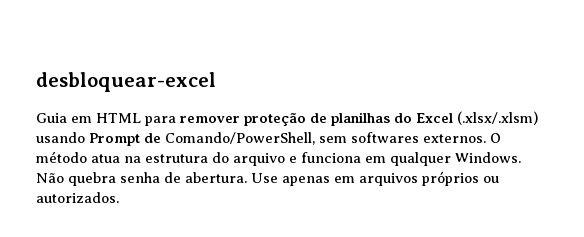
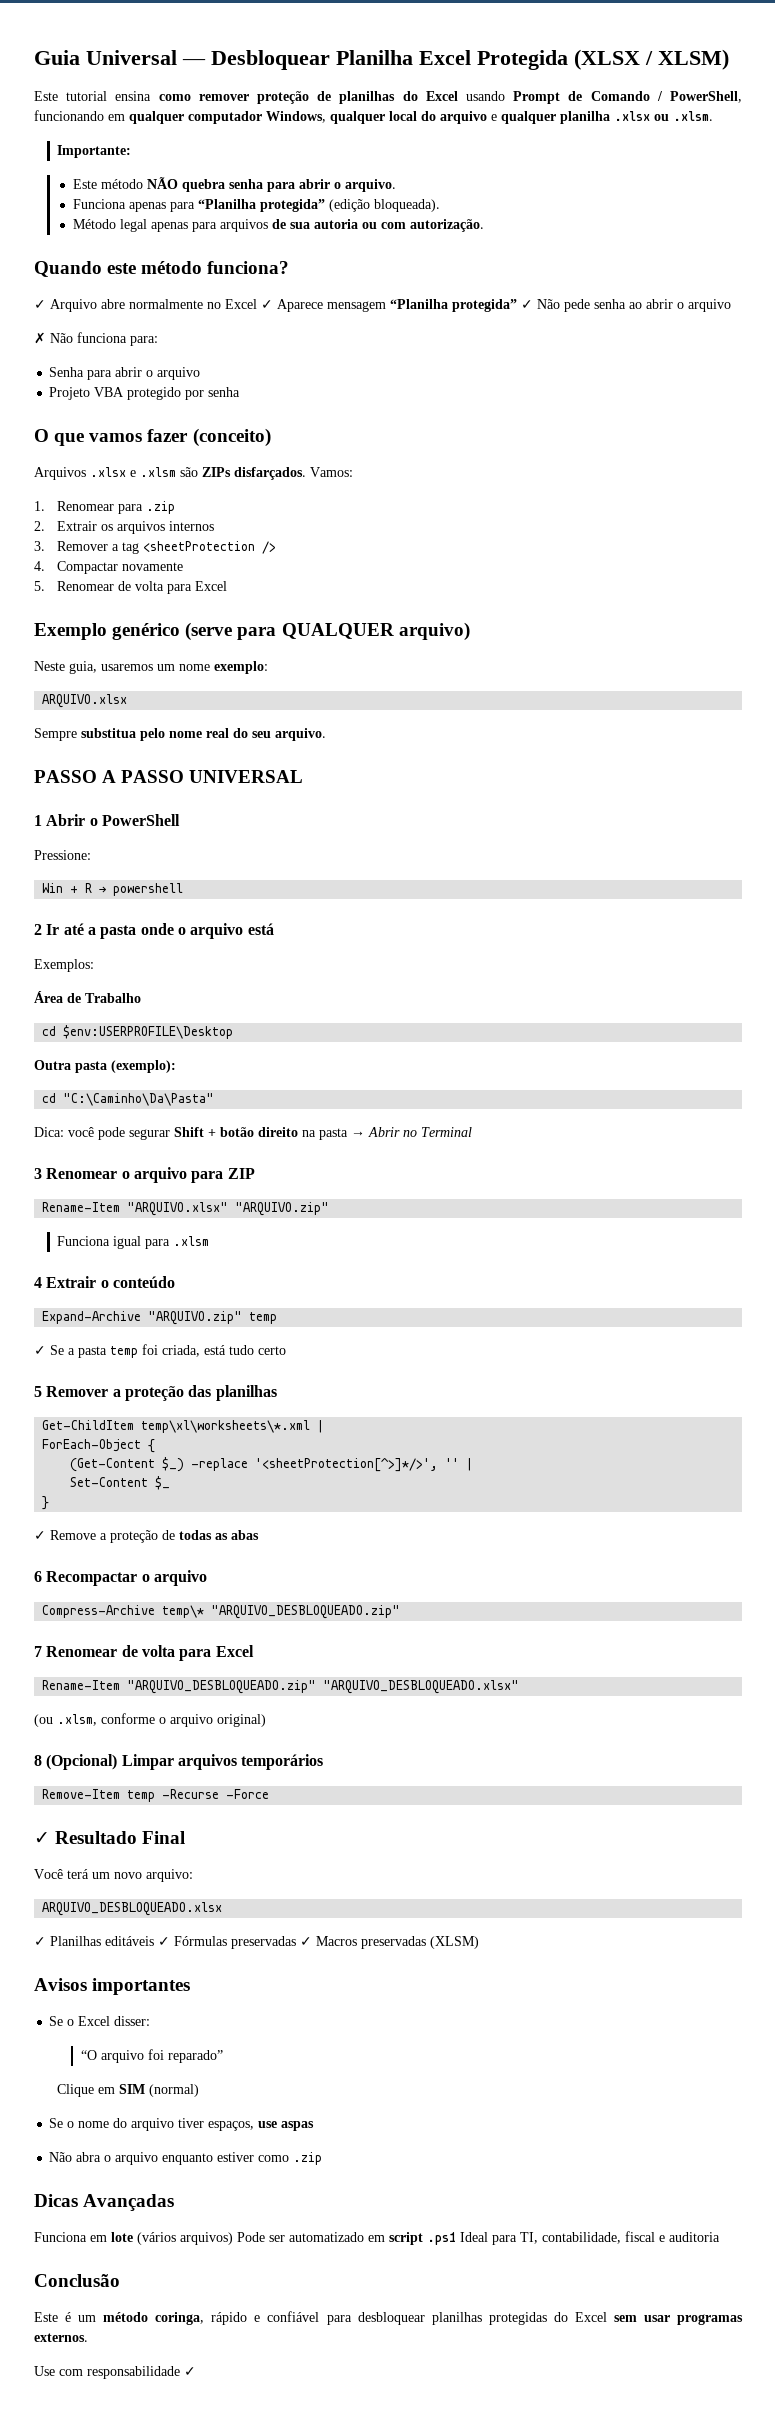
[36,72,216,92] [36,113,176,126] desbloquear-excel // Guia em HTML para -> [34,49,729,70] [34,91,191,101] Guia Universal — Desbloquear Planilha Excel Protegida (XLSX / XLSM) // Este tutorial ensina como
[457,111,538,125] (.xlsx/.xlsm) -> (458, 96) none
[165,132,501,145] [36,151,521,166] [36,171,499,186] [36,192,119,203] Comando/PowerShell, sem softwares externos. O método atua na estrutura do arquivo e funciona em qualquer Windows. Não quebra senha de abertura. Use apenas em arquivos próprios ou autorizados. -> [590,91,743,103] [34,110,713,124] [57,145,132,158] [72,177,396,192] [72,199,440,212] [72,219,484,232] [34,261,290,277] [34,299,731,312] [34,332,158,346] [49,367,201,380] [49,387,241,400] [34,428,271,447] [34,467,353,480] [34,501,176,514] [34,521,215,534] [34,541,277,554] [34,561,184,574] [34,581,228,594] [34,622,470,641] [34,661,268,674] [42,694,128,708] [34,728,326,741] [34,770,304,783] [34,814,180,826] [34,850,91,860] [42,883,184,896] [34,923,274,939] [34,959,94,972] [34,991,141,1003] [42,1025,234,1039] [34,1060,176,1073] [42,1093,215,1106] [34,1127,472,1140] [34,1167,255,1183] [42,1202,330,1216] [57,1236,210,1249] [34,1276,175,1288] [42,1311,278,1325] [34,1344,286,1358] [34,1385,277,1401] [42,1420,325,1433] [42,1439,156,1453] [70,1457,474,1472] [70,1476,171,1490] [42,1496,50,1510] [34,1530,259,1543] [34,1570,207,1586] [42,1605,401,1619] [34,1645,254,1661] [42,1680,520,1694] [34,1713,266,1727] [34,1754,324,1770] [42,1789,270,1802] [34,1831,186,1844] [34,1869,193,1882] [42,1902,223,1916] [34,1936,479,1949] [34,1978,191,1995] [49,2016,151,2026] [80,2049,223,2063] [57,2084,200,2097] [49,2118,315,2131] [49,2152,323,2165] [34,2194,175,2211] [34,2231,720,2245] [34,2274,120,2287] [34,2311,743,2325] [34,2333,88,2342] [34,2366,196,2379] Comando / PowerShell, funcionando em qualquer computador Windows, qualquer local do arquivo e qualquer planilha .xlsx ou .xlsm. // Importante: // Este método NÃO quebra senha para abrir o arquivo. // Funciona apenas para “Planilha protegida” (edição bloqueada). // Método legal apenas para arquivos de sua autoria ou com autorização. // Quando este método funciona? // ✓ Arquivo abre normalmente no Excel ✓ Aparece mensagem “Planilha protegida” ✓ Não pede senha ao abrir o arquivo // ✗ Não funciona para: // Senha para abrir o arquivo // Projeto VBA protegido por senha // O que vamos fazer (conceito) // Arquivos .xlsx e .xlsm são ZIPs disfarçados. Vamos: // 1. Renomear para .zip // 2. Extrair os arquivos internos // 3. Remover a tag <sheetProtection /> // 4. Compactar novamente // 5. Renomear de volta para Excel // Exemplo genérico (serve para QUALQUER arquivo) // Neste guia, usaremos um nome exemplo: // ARQUIVO.xlsx // Sempre substitua pelo nome real do seu arquivo. // PASSO A PASSO UNIVERSAL // 1 Abrir o PowerShell // Pressione: // Win + R → powershell // 2 Ir até a pasta onde o arquivo está // Exemplos: // Área de Trabalho // cd $env:USERPROFILE\Desktop // Outra pasta (exemplo): // cd "C:\Caminho\Da\Pasta" // Dica: você pode segurar Shift + botão direito na pasta → Abrir no Terminal // 3 Renomear o arquivo para ZIP // Rename-Item "ARQUIVO.xlsx" "ARQUIVO.zip" // Funciona igual para .xlsm // 4 Extrair o conteúdo // Expand-Archive "ARQUIVO.zip" temp // ✓ Se a pasta temp foi criada, está tudo certo // 5 Remover a proteção das planilhas // Get-ChildItem temp\xl\worksheets\*.xml | // ForEach-Object { // (Get-Content $_) -replace '<sheetProtection[^>]*/>', '' | // Set-Content $_ // } // ✓ Remove a proteção de todas as abas // 6 Recompactar o arquivo // Compress-Archive temp\* "ARQUIVO_DESBLOQUEADO.zip" // 7 Renomear de volta para Excel // Rename-Item "ARQUIVO_DESBLOQUEADO.zip" "ARQUIVO_DESBLOQUEADO.xlsx" // (ou .xlsm, conforme o arquivo original) // 8 (Opcional) Limpar arquivos temporários // Remove-Item temp -Recurse -Force // ✓ Resultado Final // Você terá um novo arquivo: // ARQUIVO_DESBLOQUEADO.xlsx // ✓ Planilhas editáveis ✓ Fórmulas preservadas ✓ Macros preservadas (XLSM) // Avisos importantes // Se o Excel disser: // “O arquivo foi reparado” // Clique em SIM (normal) // Se o nome do arquivo tiver espaços, use aspas // Não abra o arquivo enquanto estiver como .zip // Dicas Avançadas // Funciona em lote (vários arquivos) Pode ser automatizado em script .ps1 Ideal para TI, contabilidade, fiscal e auditoria // Conclusão // Este é um método coringa, rápido e confiável para desbloquear planilhas protegidas do Excel sem usar programas externos. // Use com responsabilidade ✓

